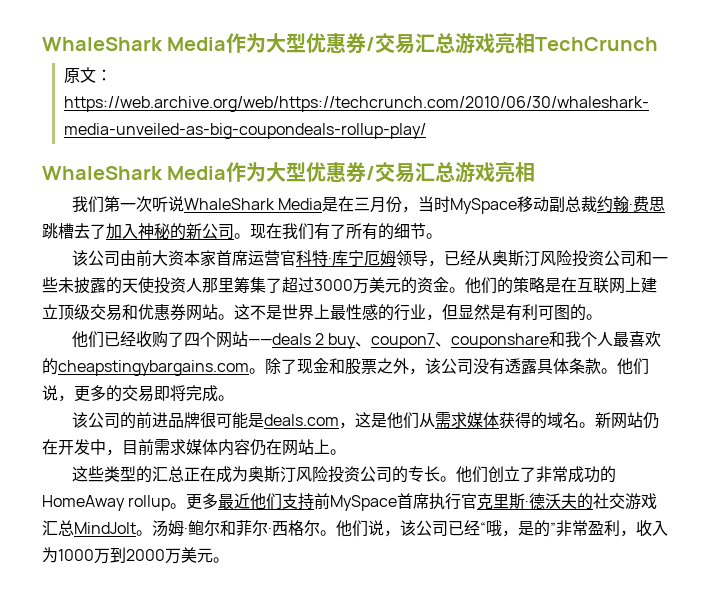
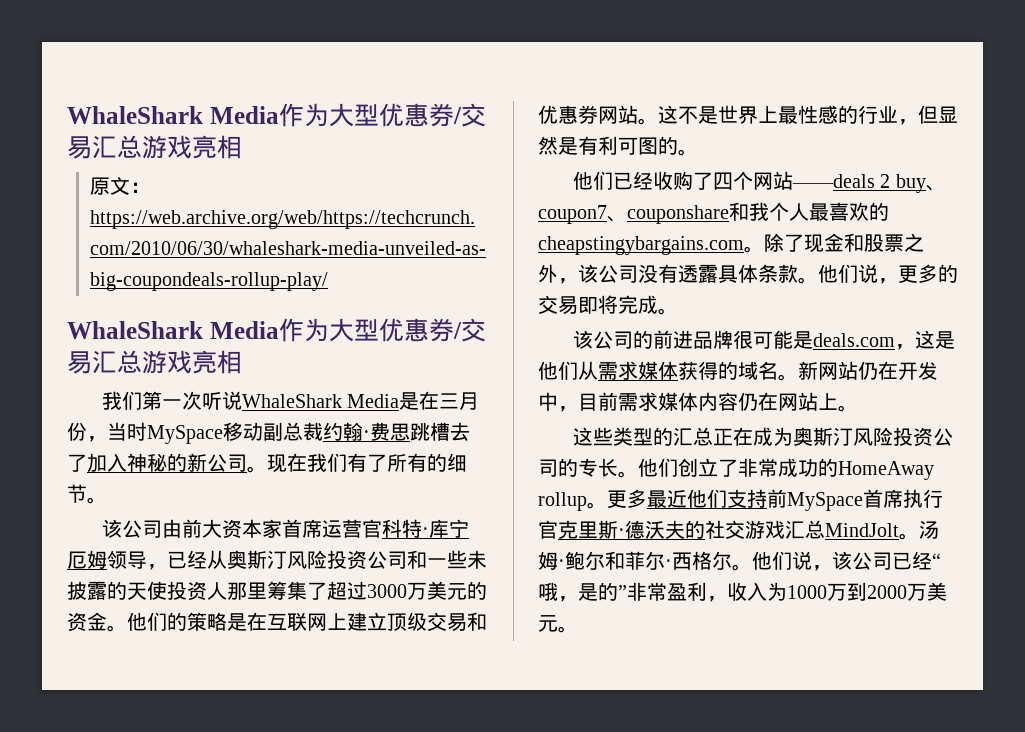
[535,37,659,51] TechCrunch -> (242, 147) none

